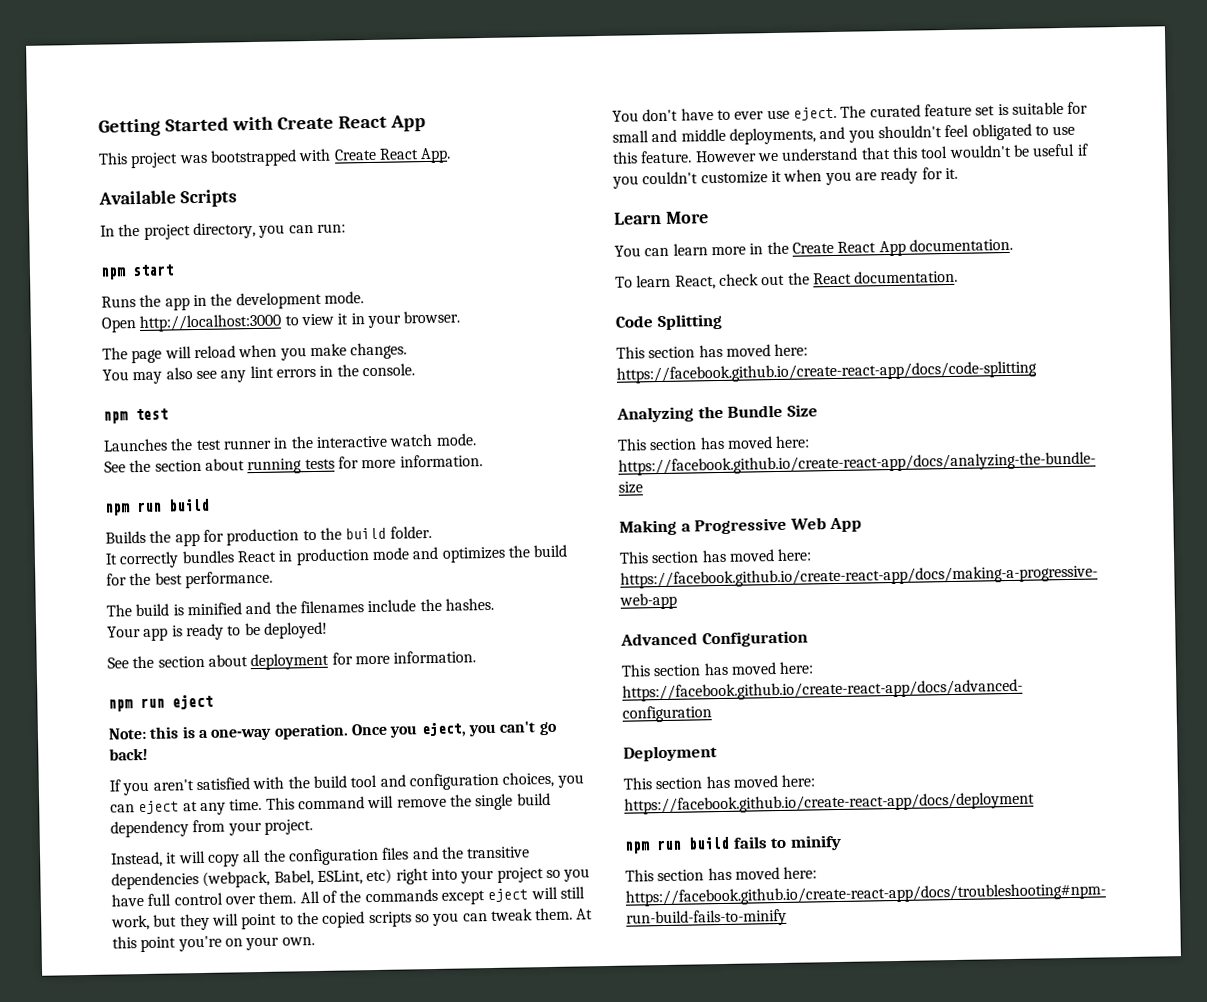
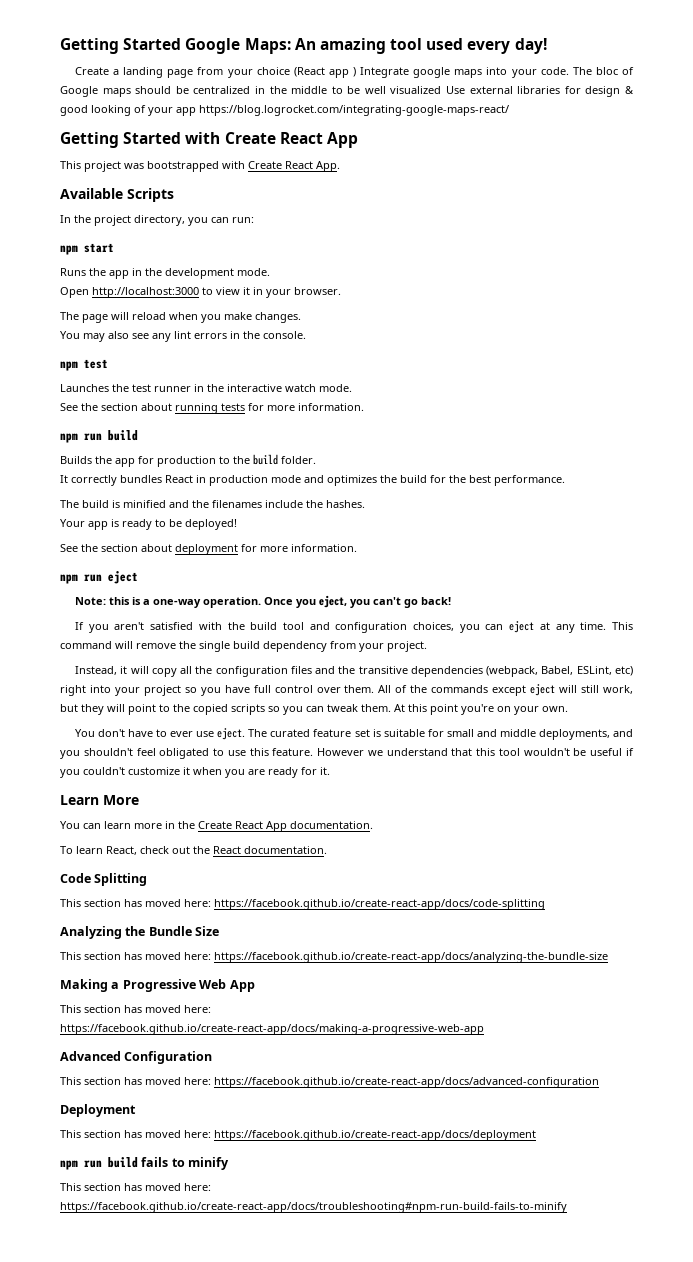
[98,117,229,137] Getting Started -> [60,38,547,54] [74,67,634,78] [60,86,634,97] [60,105,509,116] [60,132,182,148] Getting Started Google Maps: An amazing tool used every day! // Create a landing page from your choice (React app ) Integrate google maps into your code. The bloc of Google maps should be centralized in the middle to be well visualized Use external libraries for design & good looking of your app https://blog.logrocket.com/integrating-google-maps-react/ // Getting Started

